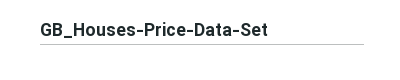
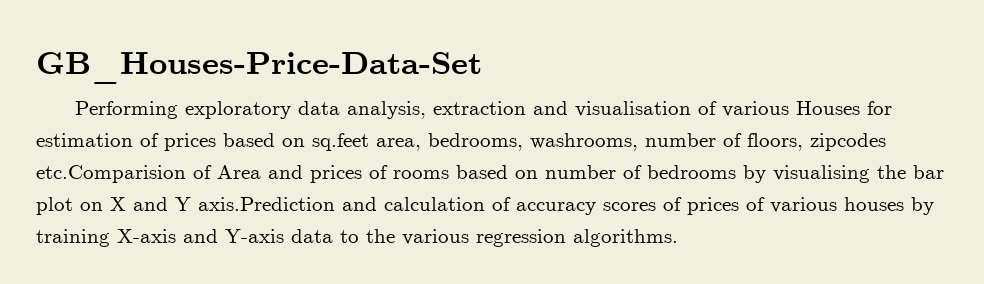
(268, 30) none -> [74,101,892,119] [36,133,886,151] [36,165,944,183] [36,197,934,215] [36,229,678,247] // Performing exploratory data analysis, extraction and visualisation of various Houses for estimation of prices based on sq.feet area, bedrooms, washrooms, number of floors, zipcodes etc.Comparision of Area and prices of rooms based on number of bedrooms by visualising the bar plot on X and Y axis.Prediction and calculation of accuracy scores of prices of various houses by training X-axis and Y-axis data to the various regression algorithms.

